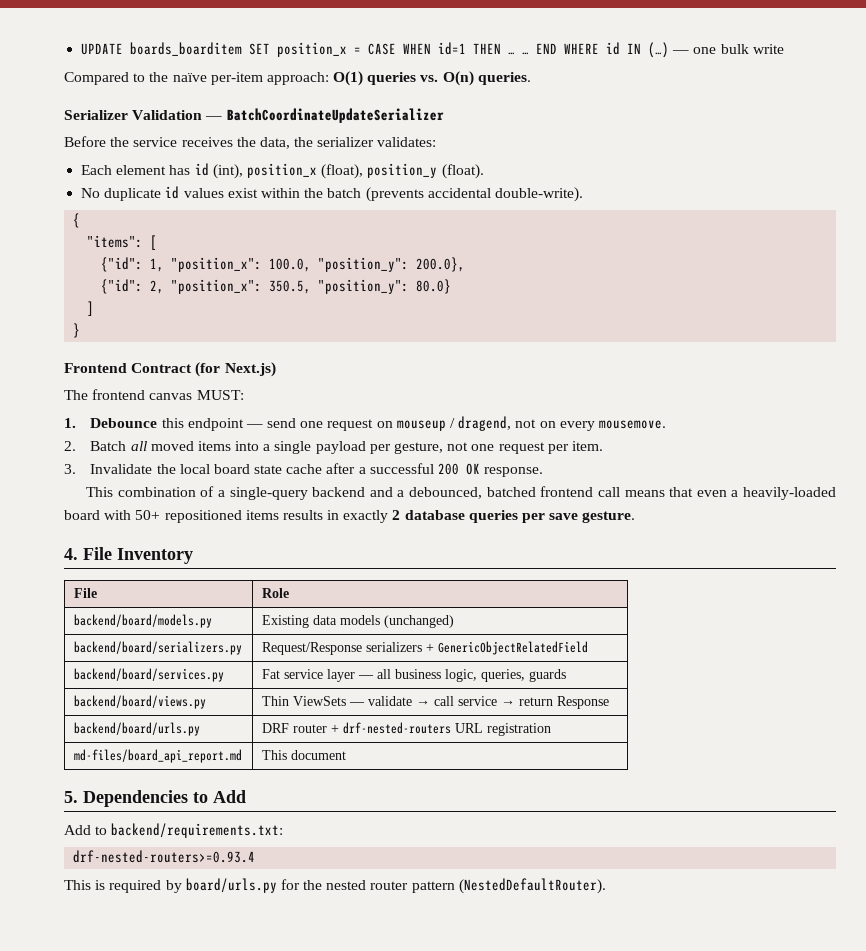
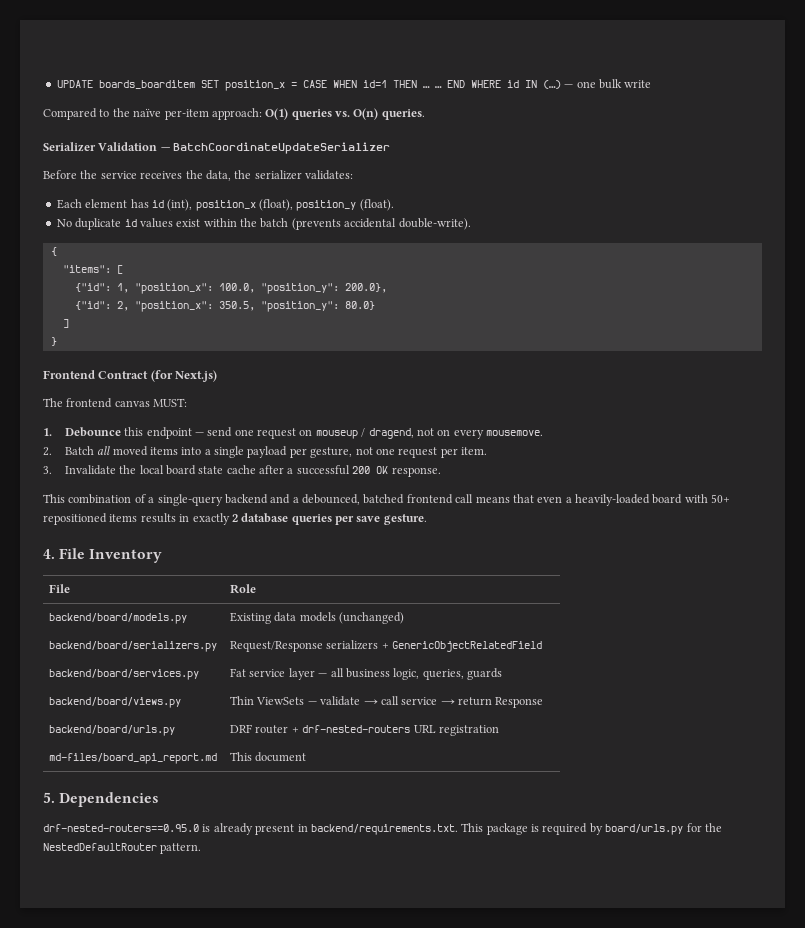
[193,790,246,803] [64,823,284,838] [73,850,256,863] [64,880,91,890] to Add // Add to backend/requirements.txt: // drf-nested-routers>=0.93.4 // This -> [43,823,528,835] // drf-nested-routers==0.95.0 is already present in backend/requirements.txt. This package
[326,878,606,894] nested router pattern (NestedDefaultRouter). -> [43,843,202,854] NestedDefaultRouter pattern.

